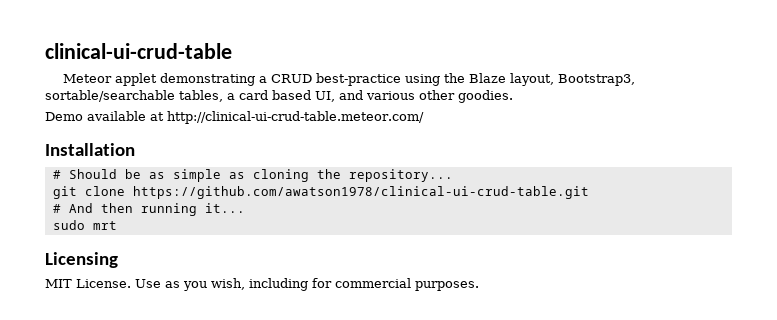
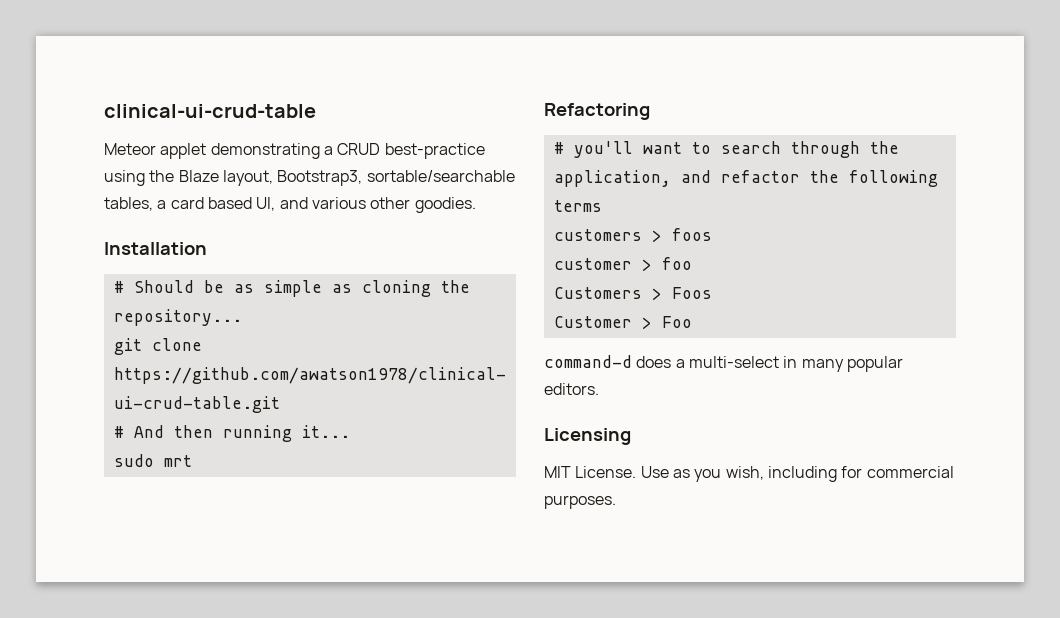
[45,111,424,124] // Demo available at http://clinical-ui-crud-table.meteor.com/ -> (476, 205) none
(117, 225) none -> [544,103,650,120] [553,141,899,158] [553,170,938,187] [553,200,602,212] [553,228,712,242] [553,257,692,271] [553,287,712,300] [553,316,692,329] [544,355,903,372] [544,383,599,395] // Refactoring // # you'll want to search through the application, and refactor the following terms // customers > foos // customer > foo // Customers > Foos // Customer > Foo // command-d does a multi-select in many popular editors.

